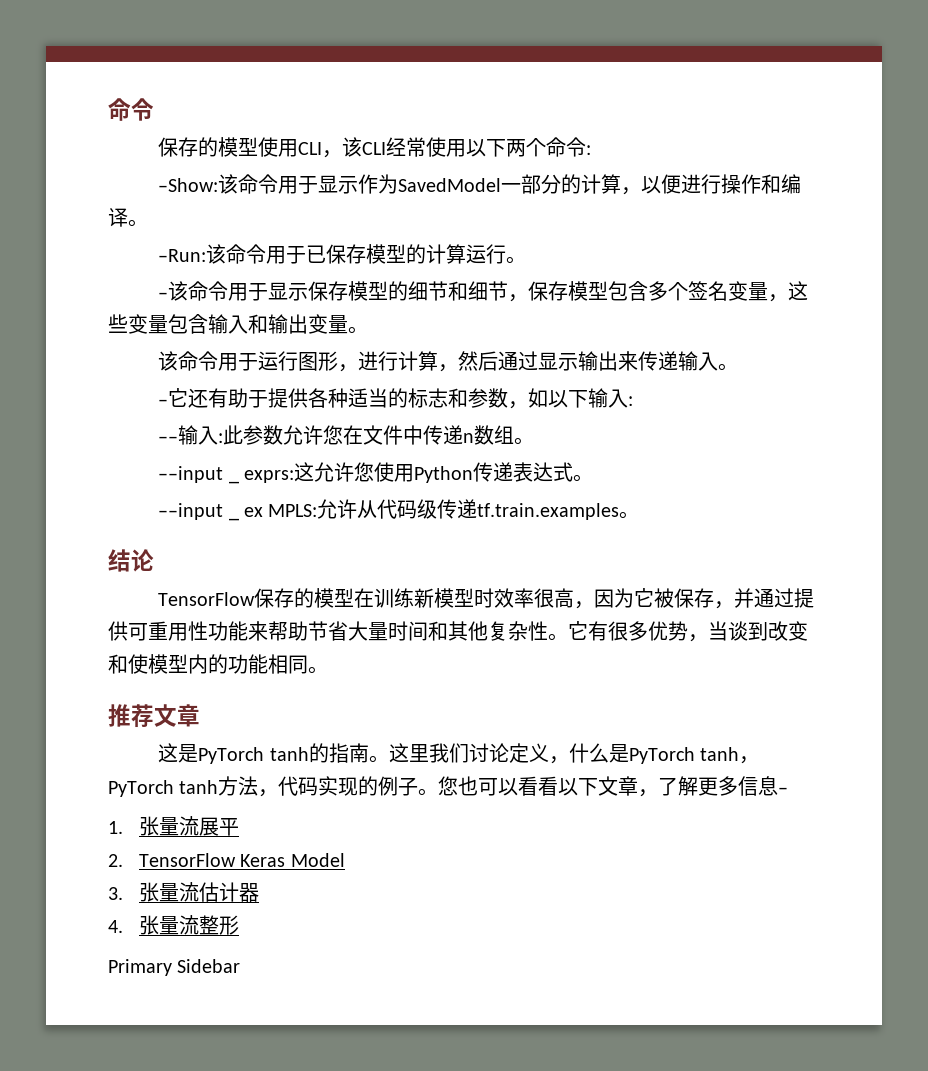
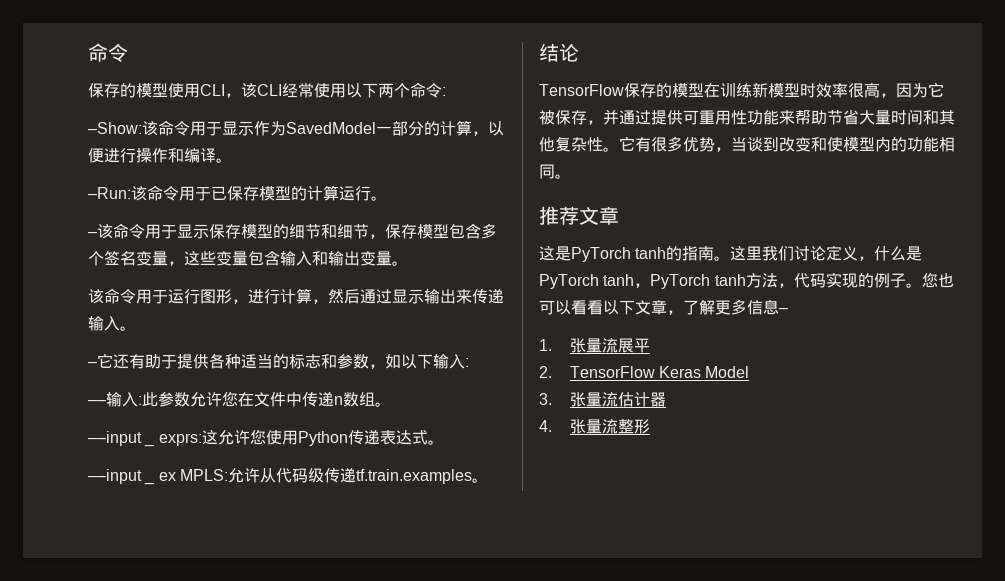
[108,959,241,976] // Primary Sidebar -> (650, 426) none

